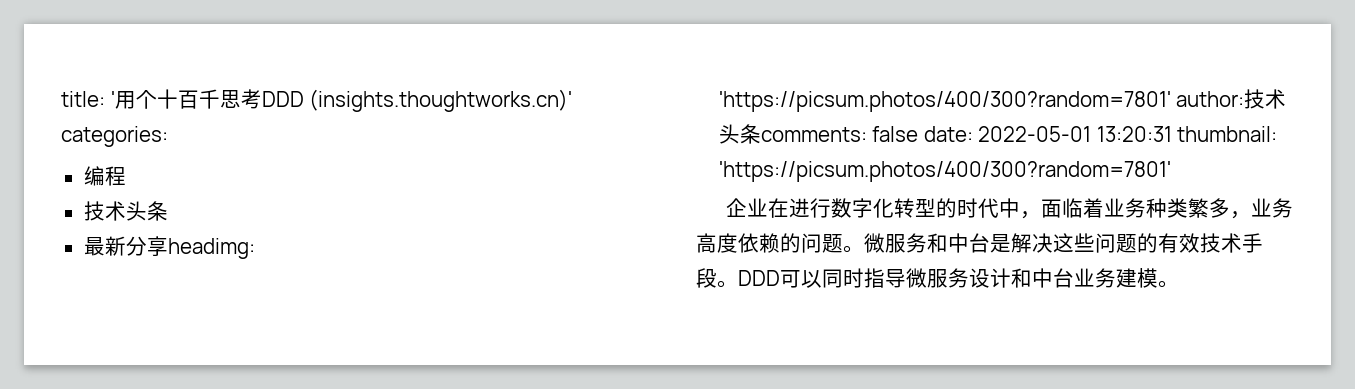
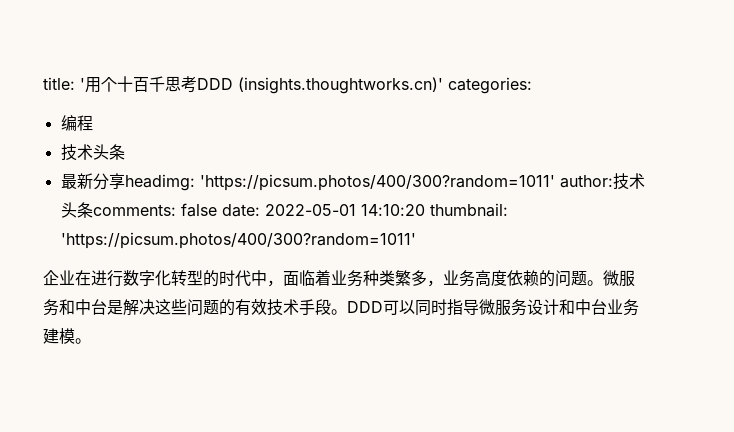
[718,91,1171,112] 'https://picsum.photos/400/300?random=7801' -> [199,174,555,191] 'https://picsum.photos/400/300?random=1011'
[1096,126,1278,142] [718,161,1171,182] 13:20:31 thumbnail: 'https://picsum.photos/400/300?random=7801' -> [360,203,508,217] [60,232,416,249] 14:10:20 thumbnail: 'https://picsum.photos/400/300?random=1011'

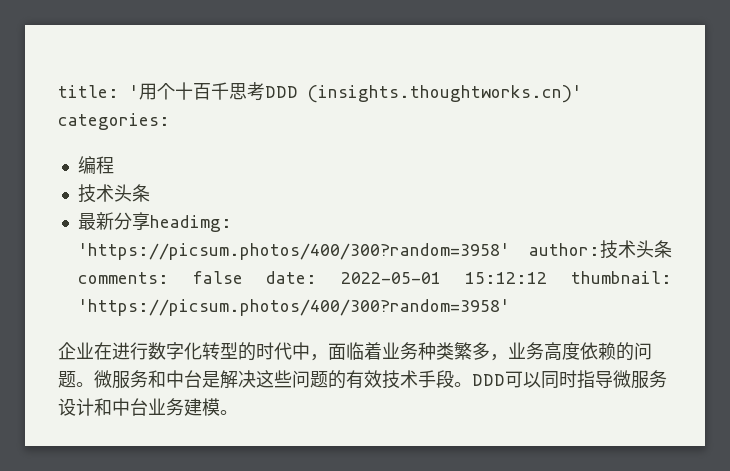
[199,174,555,191] 'https://picsum.photos/400/300?random=1011' -> [77,243,510,260] 'https://picsum.photos/400/300?random=3958'
[360,203,508,217] [60,232,416,249] 14:10:20 thumbnail: 'https://picsum.photos/400/300?random=1011' -> [465,271,673,284] [77,299,510,316] 15:12:12 thumbnail: 'https://picsum.photos/400/300?random=3958'

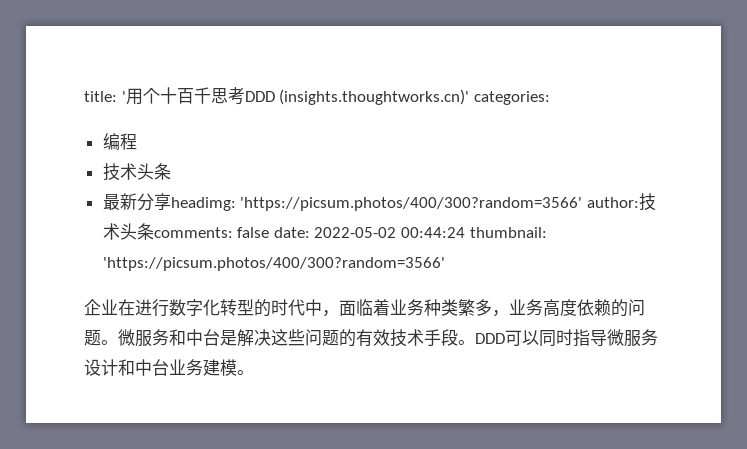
[77,243,510,260] 'https://picsum.photos/400/300?random=3958' -> [240,197,583,211] 'https://picsum.photos/400/300?random=3566'
[341,271,673,284] [77,299,510,316] 2022-05-01 15:12:12 thumbnail: 'https://picsum.photos/400/300?random=3958' -> [314,227,547,238] [102,257,445,271] 2022-05-02 00:44:24 thumbnail: 'https://picsum.photos/400/300?random=3566'

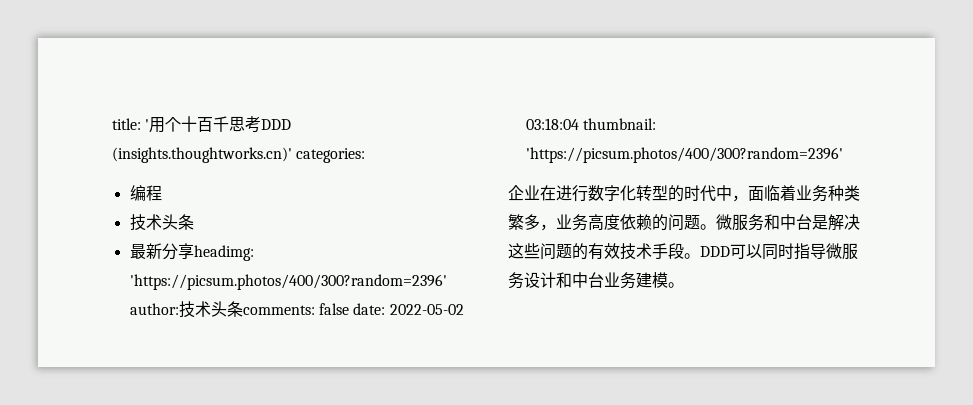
[240,197,583,211] 'https://picsum.photos/400/300?random=3566' -> [129,274,447,290] 'https://picsum.photos/400/300?random=2396'
[401,227,547,238] [102,257,445,271] 00:44:24 thumbnail: 'https://picsum.photos/400/300?random=3566' -> [525,118,656,130] [525,147,843,163] 03:18:04 thumbnail: 'https://picsum.photos/400/300?random=2396'

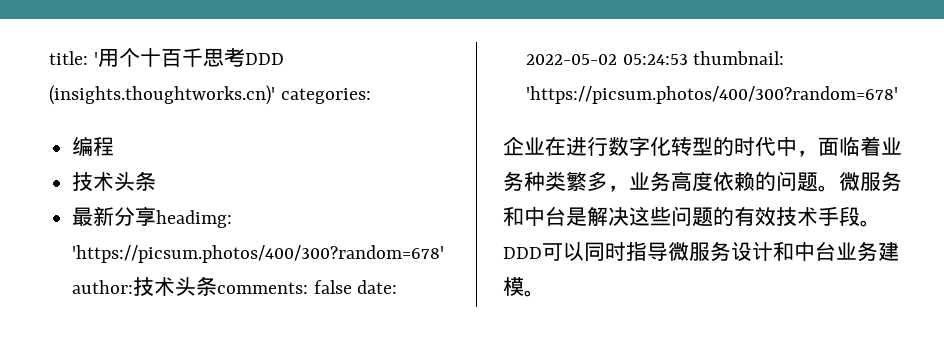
[129,274,447,290] 'https://picsum.photos/400/300?random=2396' -> [72,245,445,263] 'https://picsum.photos/400/300?random=678'
[525,118,656,130] [525,147,843,163] 03:18:04 thumbnail: 'https://picsum.photos/400/300?random=2396' -> [622,51,785,65] [526,86,899,104] 05:24:53 thumbnail: 'https://picsum.photos/400/300?random=678'

